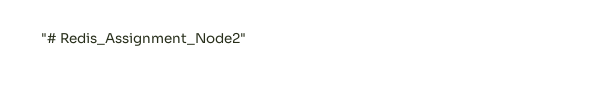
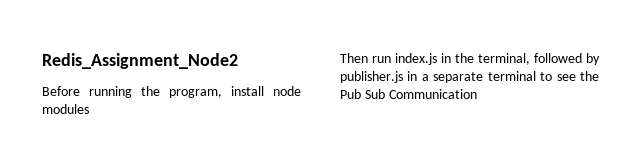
[41,32,246,46] "# Redis_Assignment_Node2" -> [42,53,238,69] [42,86,301,98] [42,104,89,114] [340,53,600,65] [340,71,599,83] [340,89,477,99] Redis_Assignment_Node2 // Before running the program, install node modules // Then run index.js in the terminal, followed by publisher.js in a separate terminal to see the Pub Sub Communication

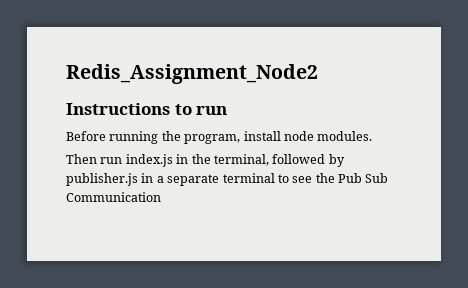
(238, 61) none -> [66,103,228,115] // Instructions to run
[42,104,89,114] modules -> [317,131,373,141] modules.

